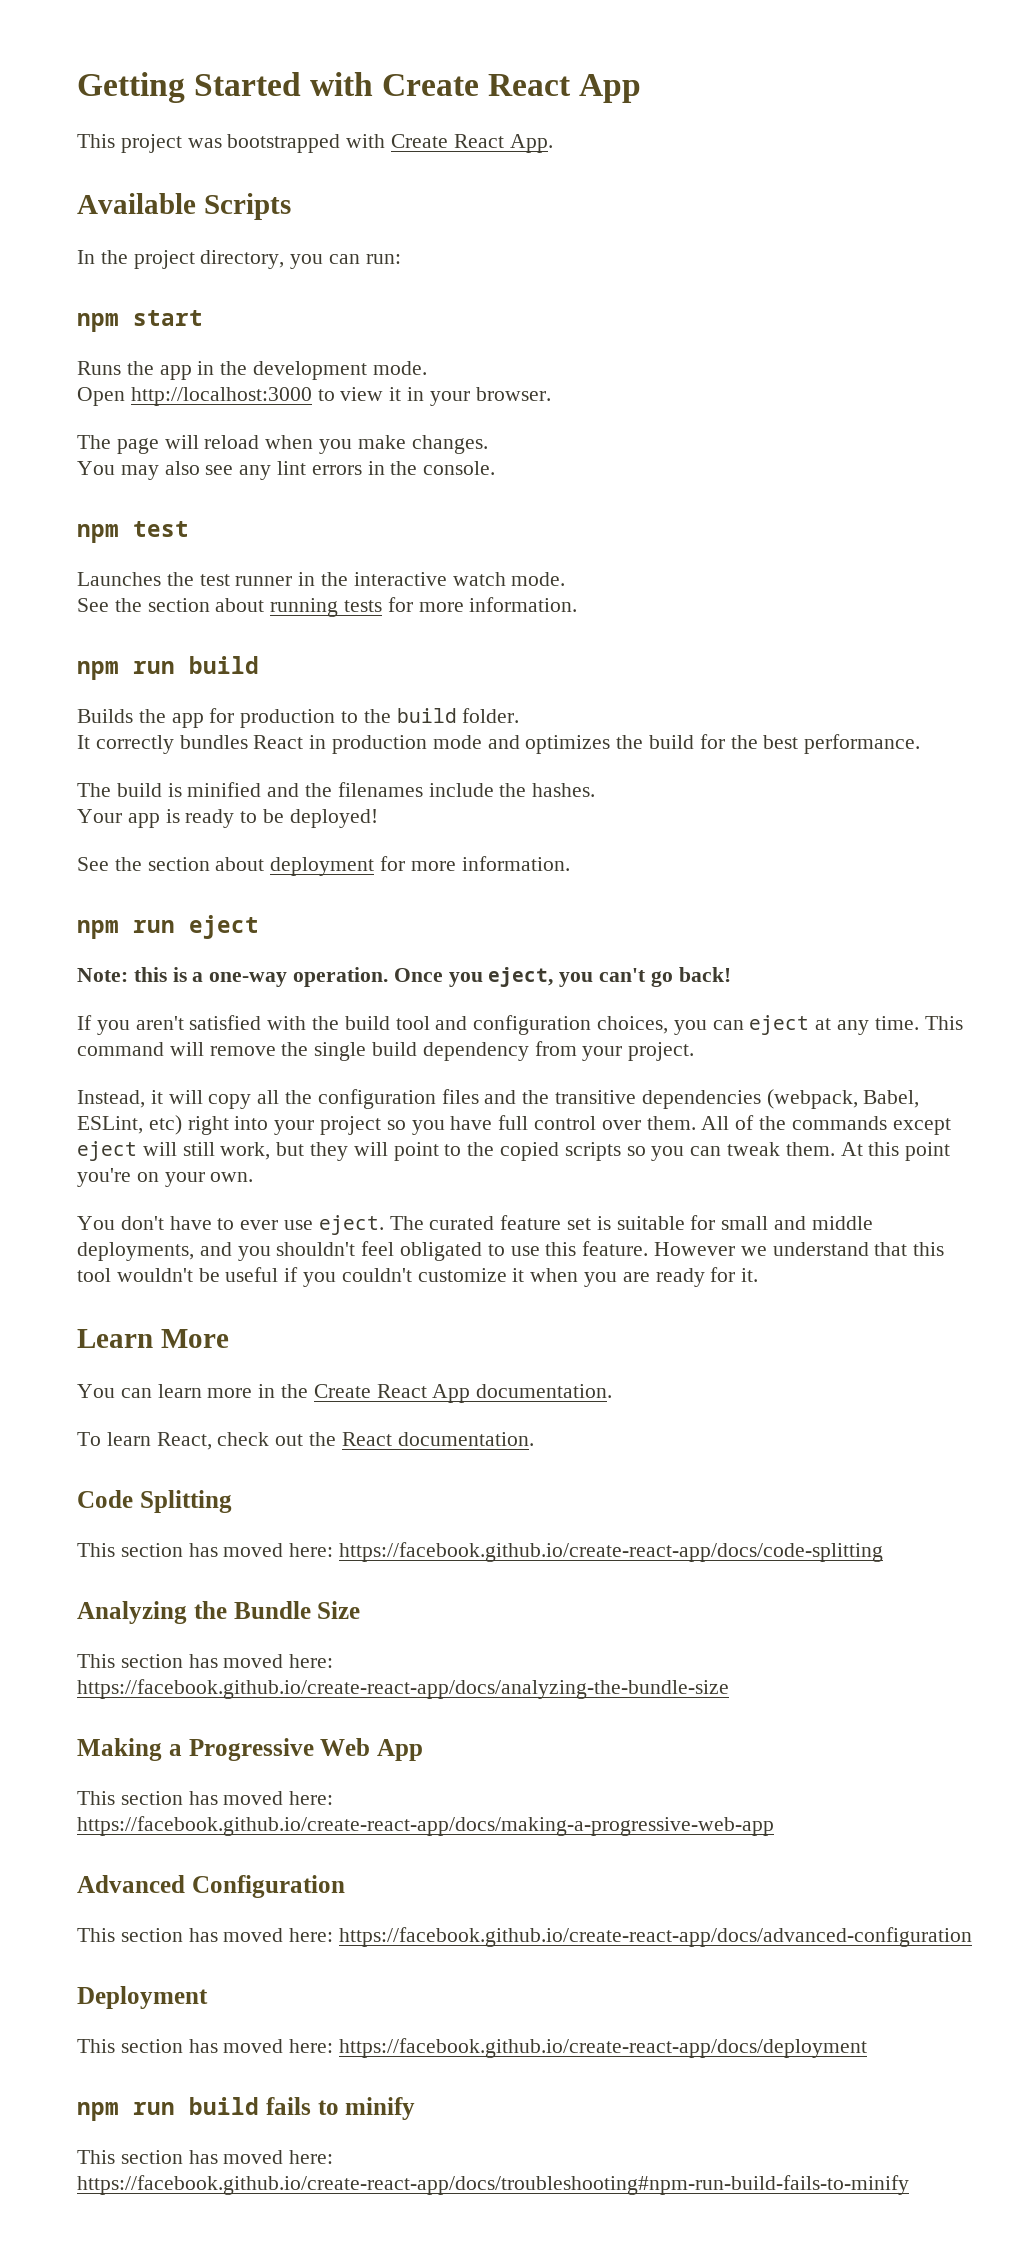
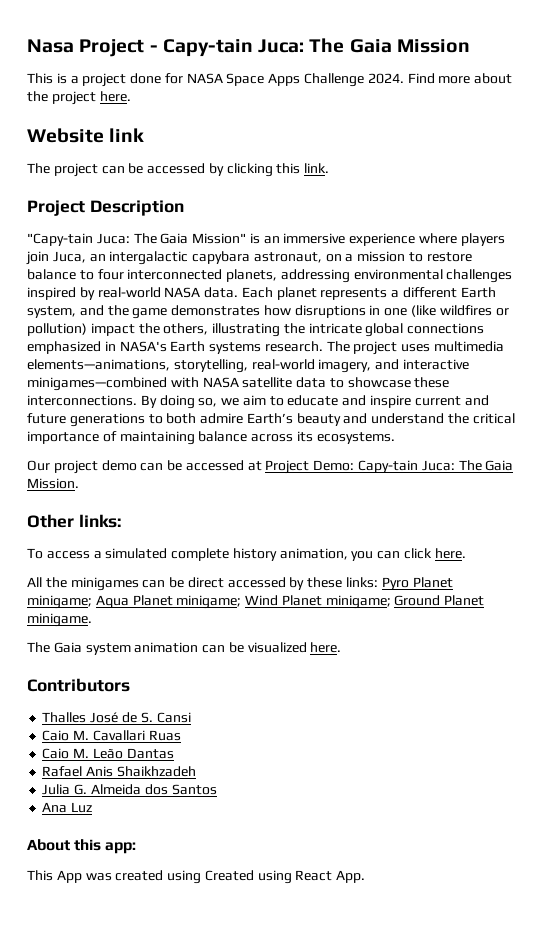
[77,72,642,103] [77,134,553,153] [77,193,291,220] [77,250,401,269] [77,310,203,332] [77,361,427,380] [77,387,551,406] [77,435,488,454] [77,461,496,480] [77,521,189,543] [77,572,566,586] [77,597,578,617] [77,656,259,680] [77,708,520,728] [77,734,921,754] [77,782,596,797] [77,809,378,828] [77,856,570,876] [77,915,259,939] [77,967,731,987] [77,1015,963,1035] [77,1041,695,1061] [77,1089,920,1109] [77,1115,951,1135] [77,1141,951,1161] [77,1168,254,1187] [77,1215,873,1235] [77,1241,945,1261] [77,1267,759,1287] [77,1329,229,1348] [77,1384,613,1403] [77,1432,534,1450] [77,1490,232,1513] [77,1542,884,1562] [77,1601,361,1624] [77,1654,334,1668] [77,1679,729,1699] [77,1738,423,1761] [77,1791,334,1805] [77,1816,774,1836] [77,1875,345,1898] [77,1927,973,1947] [77,1986,208,2009] [77,2038,868,2058] [77,2097,416,2121] [77,2150,334,2164] [77,2175,909,2195] Getting Started with Create React App // This project was bootstrapped with Create React App. // Available Scripts // In the project directory, you can run: // npm start // Runs the app in the development mode. // Open http://localhost:3000 to view it in your browser. // The page will reload when you make changes. // You may also see any lint errors in the console. // npm test // Launches the test runner in the interactive watch mode. // See the section about running tests for more information. // npm run build // Builds the app for production to the build folder. // It correctly bundles React in production mode and optimizes the build for the best performance. // The build is minified and the filenames include the hashes. // Your app is ready to be deployed! // See the section about deployment for more information. // npm run eject // Note: this is a one-way operation. Once you eject, you can't go back! // If you aren't satisfied with the build tool and configuration choices, you can eject at any time. This command will remove the single build dependency from your project. // Instead, it will copy all the configuration files and the transitive dependencies (webpack, Babel, ESLint, etc) right into your project so you have full control over them. All of the commands except eject will still work, but they will point to the copied scripts so you can tweak them. At this point you're on your own. // You don't have to ever use eject. The curated feature set is suitable for small and middle deployments, and you shouldn't feel obligated to use this feature. However we understand that this tool wouldn't be useful if you couldn't customize it when you are ready for it. // Learn More // You can learn more in the Create React App documentation. // To learn React, check out the React documentation. // Code Splitting // This section has moved here: https://facebook.github.io/create-react-app/docs/code-splitting // Analyzing the Bundle Size // This section has moved here: https://facebook.github.io/create-react-app/docs/analyzing-the-bundle-size // Making a Progressive Web App // This section has moved here: https://facebook.github.io/create-react-app/docs/making-a-progressive-web-app // Advanced Configuration // This section has moved here: https://facebook.github.io/create-react-app/docs/advanced-configuration // Deployment // This section has moved here: https://facebook.github.io/create-react-app/docs/deployment // npm run build fails to minify // This section has moved here: https://facebook.github.io/create-react-app/docs/troubleshooting#npm-run-build-fails-to-minify -> [27,38,470,57] [27,73,513,87] [27,91,131,105] [27,128,145,143] [27,163,330,177] [27,200,184,216] [27,233,505,246] [26,251,472,265] [27,269,513,283] [27,287,496,300] [27,305,509,319] [27,323,485,337] [27,341,505,355] [27,359,469,373] [27,377,450,391] [27,395,489,409] [27,413,515,427] [27,431,395,445] [27,460,514,474] [27,478,79,489] [27,514,121,528] [27,548,466,561] [27,577,453,591] [27,595,485,609] [27,613,92,627] [27,642,342,655] [27,678,130,692] [42,712,191,723] [42,730,181,741] [42,748,174,759] [42,766,196,777] [42,784,217,795] [42,802,93,813] [27,839,137,854] [27,870,366,884] Nasa Project - Capy-tain Juca: The Gaia Mission // This is a project done for NASA Space Apps Challenge 2024. Find more about the project here. // Website link // The project can be accessed by clicking this link. // Project Description // "Capy-tain Juca: The Gaia Mission" is an immersive experience where players join Juca, an intergalactic capybara astronaut, on a mission to restore balance to four interconnected planets, addressing environmental challenges inspired by real-world NASA data. Each planet represents a different Earth system, and the game demonstrates how disruptions in one (like wildfires or pollution) impact the others, illustrating the intricate global connections emphasized in NASA's Earth systems research. The project uses multimedia elements—animations, storytelling, real-world imagery, and interactive minigames—combined with NASA satellite data to showcase these interconnections. By doing so, we aim to educate and inspire current and future generations to both admire Earth’s beauty and understand the critical importance of maintaining balance across its ecosystems. // Our project demo can be accessed at Project Demo: Capy-tain Juca: The Gaia Mission. // Other links: // To access a simulated complete history animation, you can click here. // All the minigames can be direct accessed by these links: Pyro Planet minigame; Aqua Planet minigame; Wind Planet minigame; Ground Planet minigame. // The Gaia system animation can be visualized here. // Contributors // Thalles José de S. Cansi // Caio M. Cavallari Ruas // Caio M. Leão Dantas // Rafael Anis Shaikhzadeh // Julia G. Almeida dos Santos // Ana Luz // About this app: // This App was created using Created using React App.

